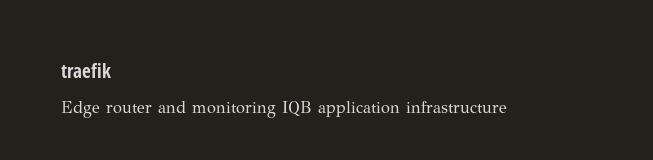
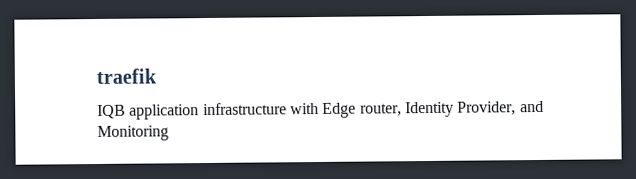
[61,101,507,118] Edge router and monitoring IQB application infrastructure -> [97,100,544,120] [97,125,169,142] IQB application infrastructure with Edge router, Identity Provider, and Monitoring

